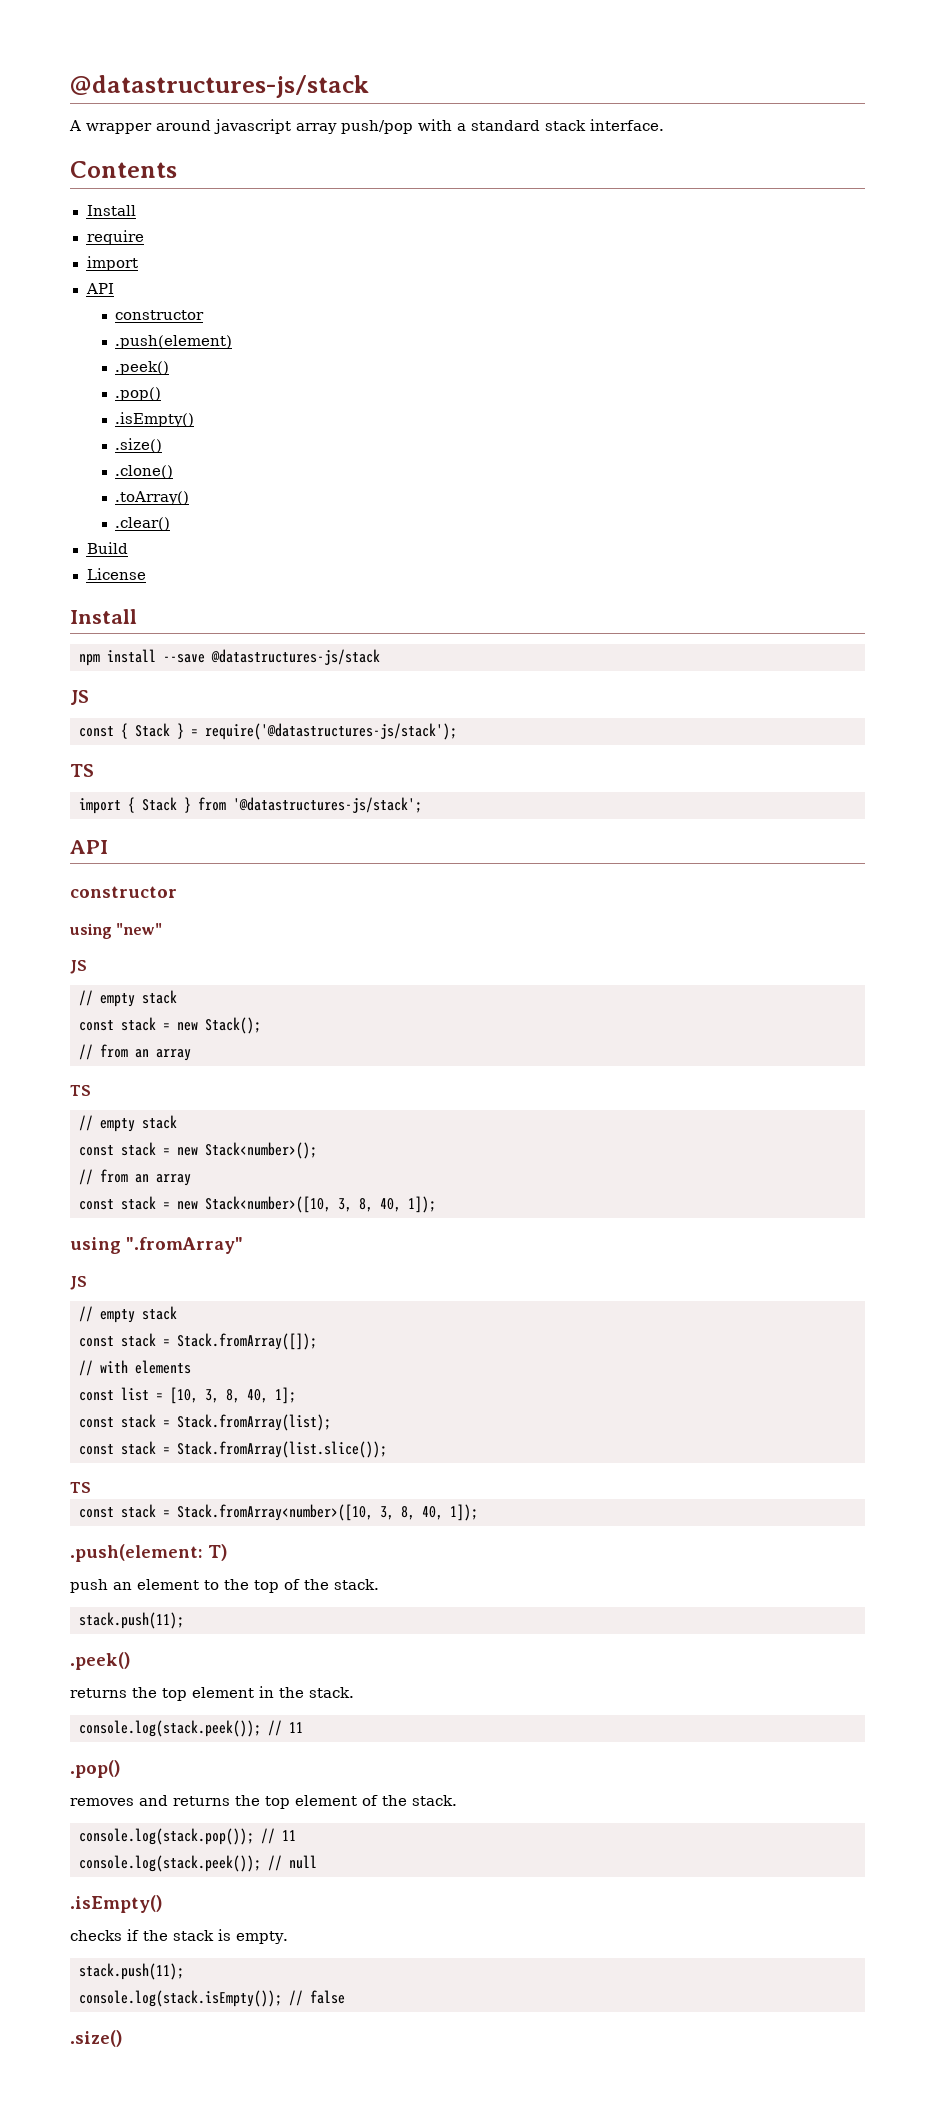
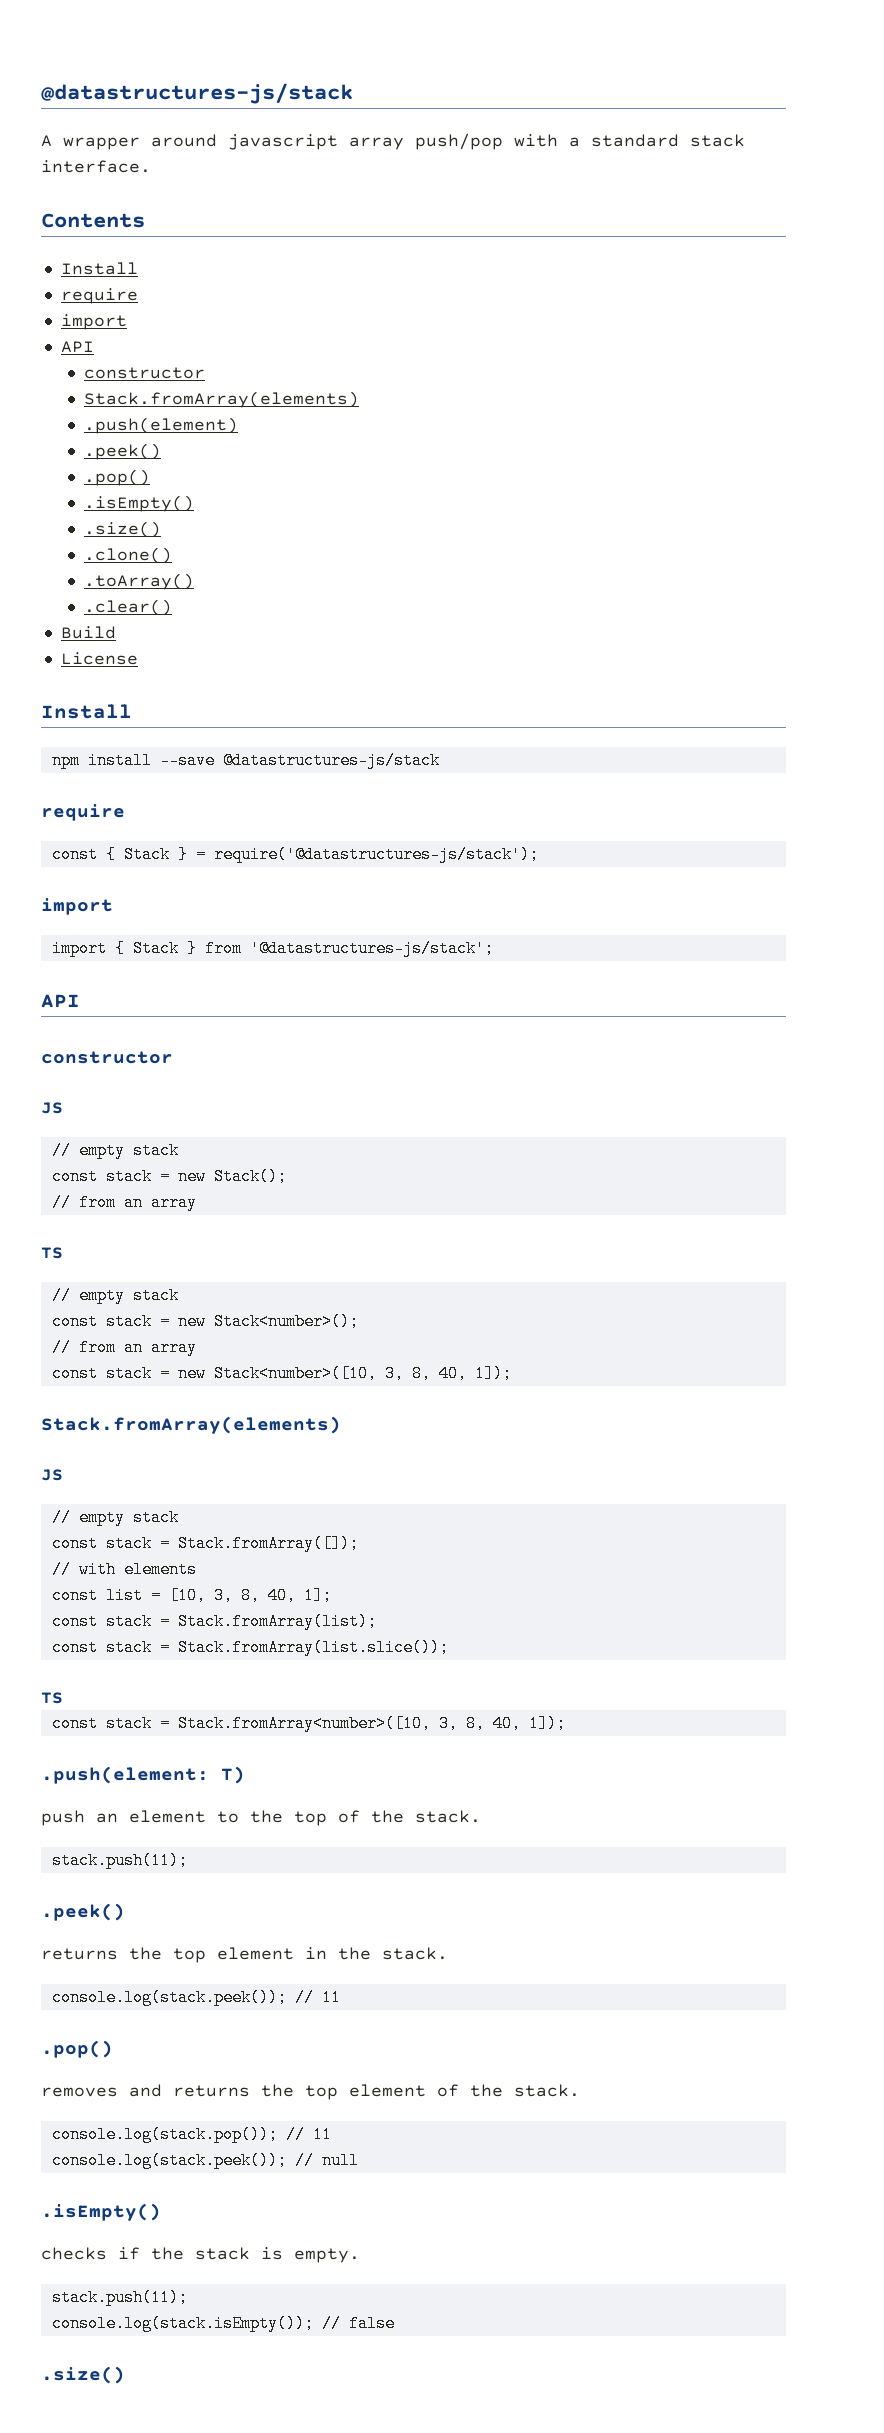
(205, 315) none -> [84,391,360,408] // Stack.fromArray(elements)
[70,690,89,705] JS -> [41,804,125,821] require
[70,764,94,777] TS -> [41,898,113,915] import
[69,923,163,939] // using "new" -> (173, 1057) none
[70,1237,243,1254] using ".fromArray" -> [41,1416,341,1434] Stack.fromArray(elements)

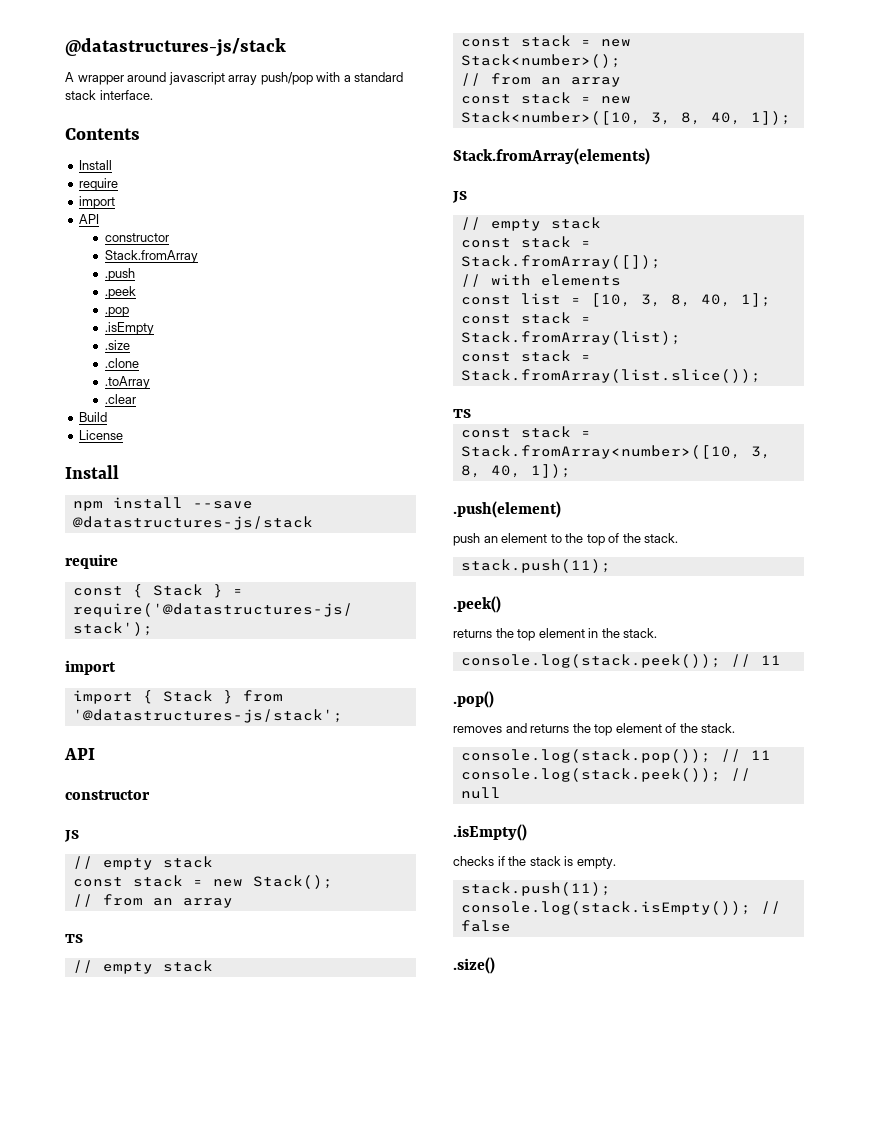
[84,391,360,408] [84,417,239,434] [84,443,162,460] [84,469,151,486] [84,495,195,512] [84,521,162,538] [84,547,173,564] [84,573,195,590] [84,599,173,616] Stack.fromArray(elements) // .push(element) // .peek() // .pop() // .isEmpty() // .size() // .clone() // .toArray() // .clear() -> [105,250,199,263] [105,268,136,281] [105,286,137,299] [105,307,130,317] [105,322,155,335] [105,340,131,350] [105,358,140,368] [105,376,151,389] [105,394,137,404] Stack.fromArray // .push // .peek // .pop // .isEmpty // .size // .clone // .toArray // .clear
[41,1766,245,1784] .push(element: T) -> [453,501,561,518] .push(element)

